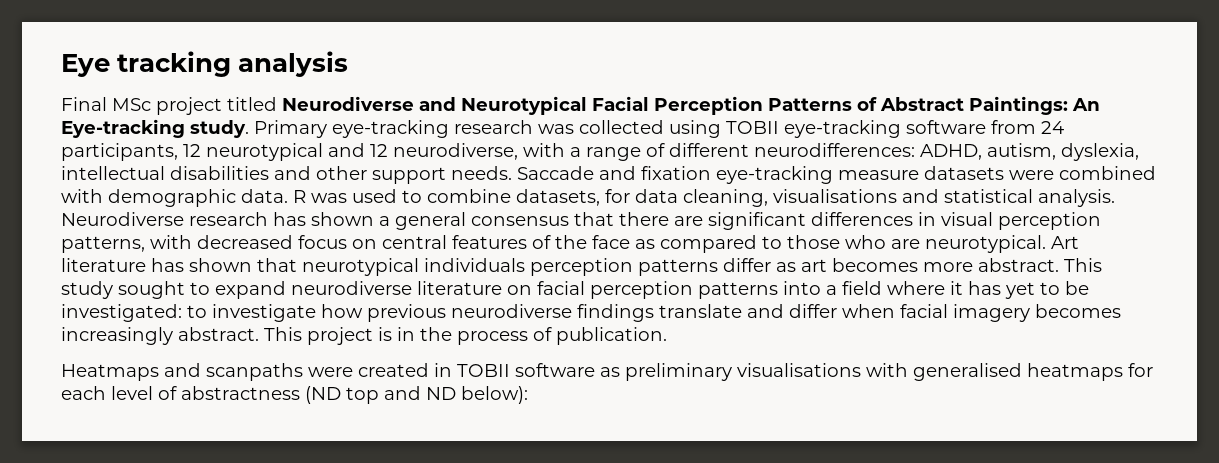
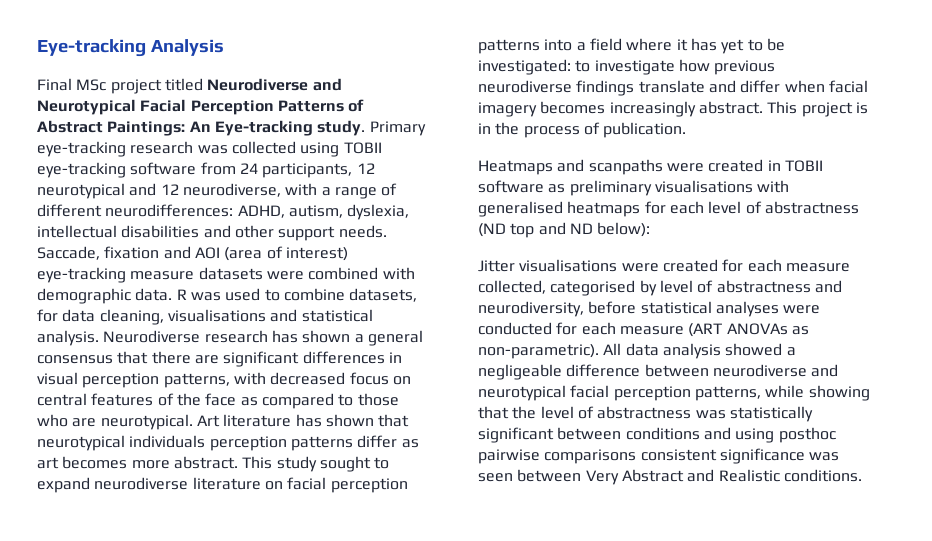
[61,51,349,77] Eye tracking analysis -> [37,39,224,57] Eye-tracking Analysis
[517,166,711,180] Saccade and fixation -> [37,246,348,261] Saccade, fixation and AOI (area of interest)
(528, 395) none -> [478,259,850,272] [478,280,842,296] [478,301,821,317] [478,322,809,337] [478,343,796,359] [478,364,839,380] [478,385,870,401] [478,406,813,422] [478,427,836,443] [478,448,840,464] [478,469,862,485] // Jitter visualisations were created for each measure collected, categorised by level of abstractness and neurodiversity, before statistical analyses were conducted for each measure (ART ANOVAs as non-parametric). All data analysis showed a negligeable difference between neurodiverse and neurotypical facial perception patterns, while showing that the level of abstractness was statistically significant between conditions and using posthoc pairwise comparisons consistent significance was seen between Very Abstract and Realistic conditions.

